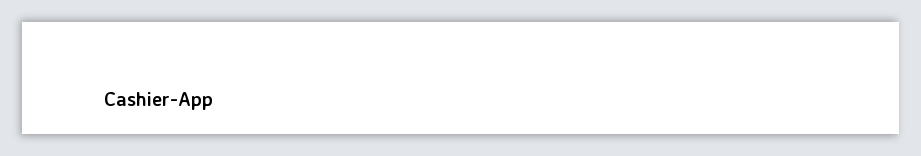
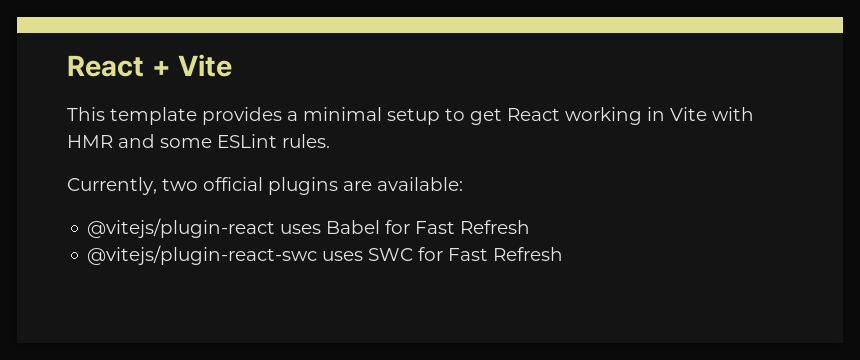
[104,92,213,110] Cashier-App -> [67,54,233,77] [67,107,754,125] [67,134,330,148] [67,177,463,195] [87,218,531,238] [87,245,564,265] React + Vite // This template provides a minimal setup to get React working in Vite with HMR and some ESLint rules. // Currently, two official plugins are available: // @vitejs/plugin-react uses Babel for Fast Refresh // @vitejs/plugin-react-swc uses SWC for Fast Refresh

